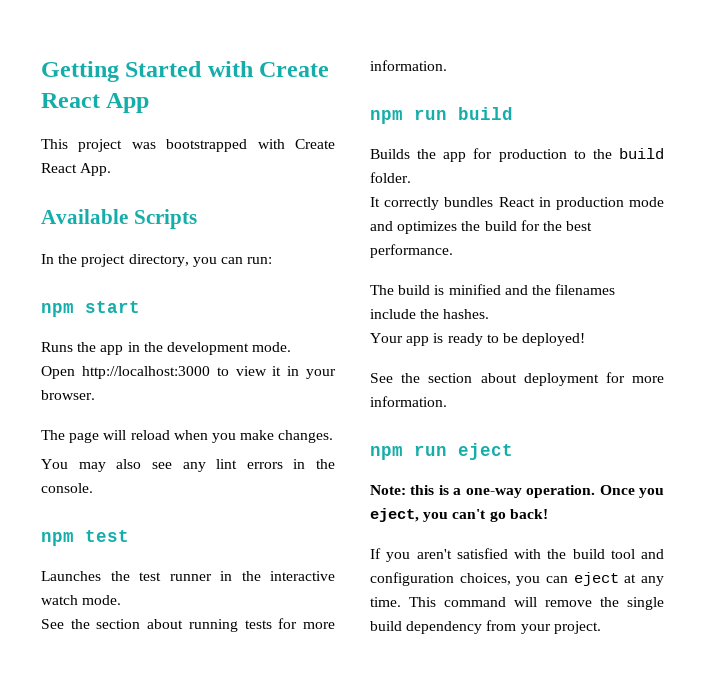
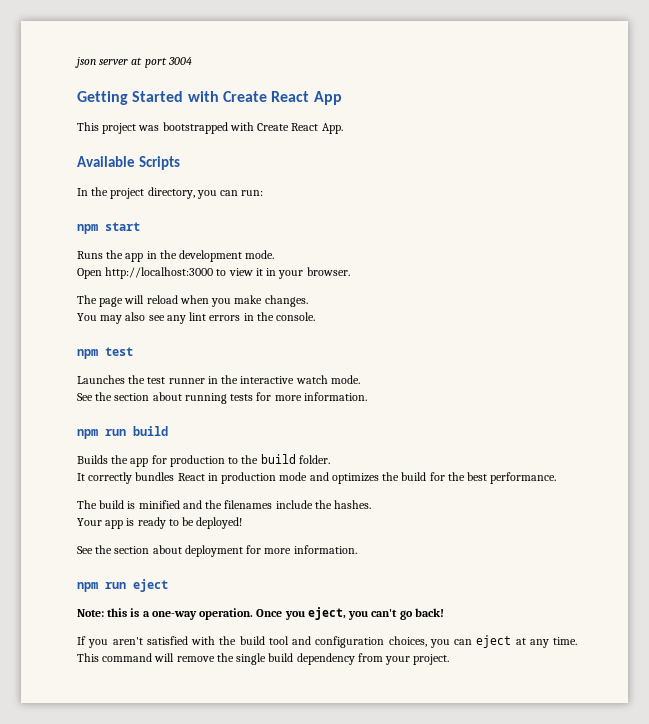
(41, 71) none -> [75,57,192,68] json server at port 3004 //

